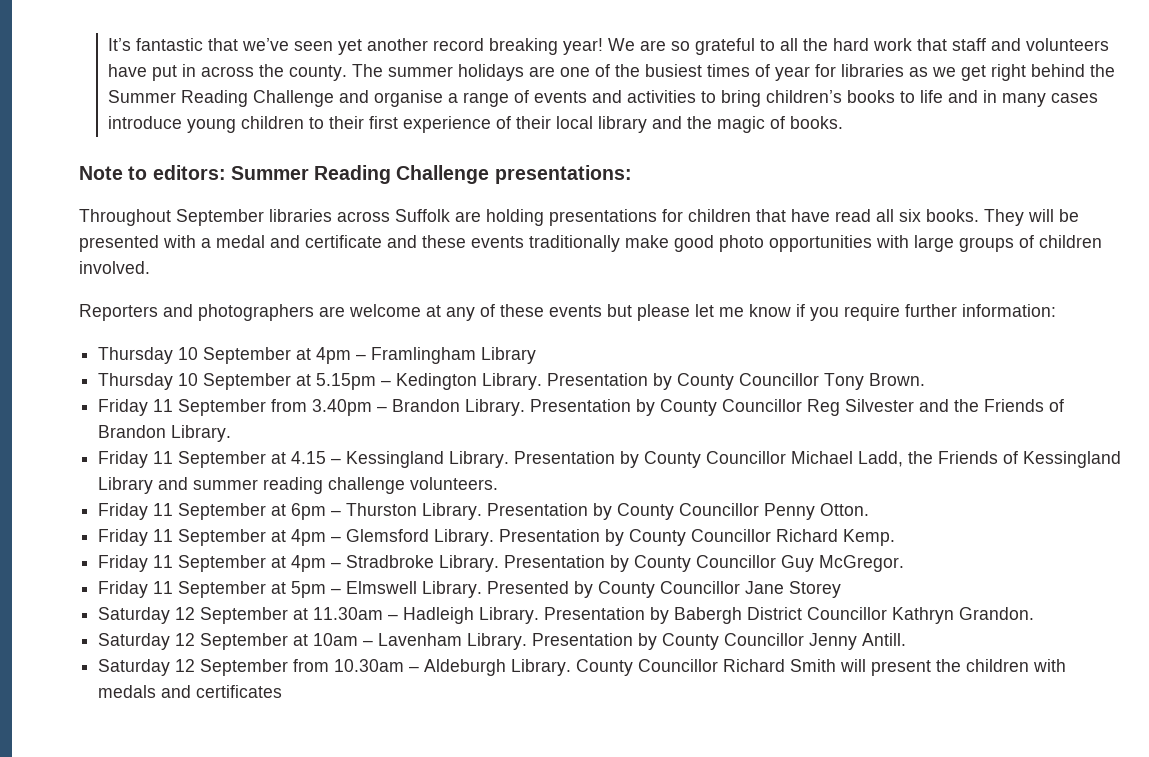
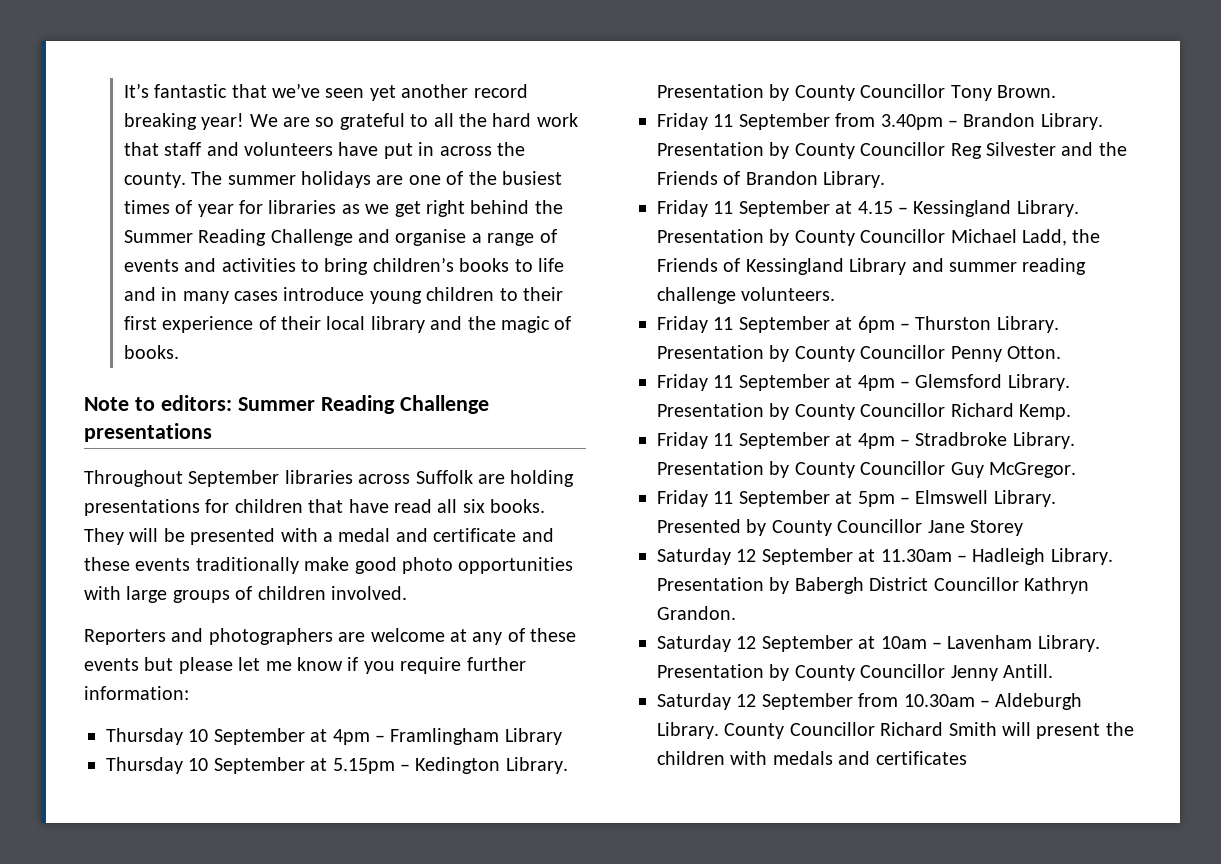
[494,165,632,184] presentations: -> [84,423,212,442] presentations

